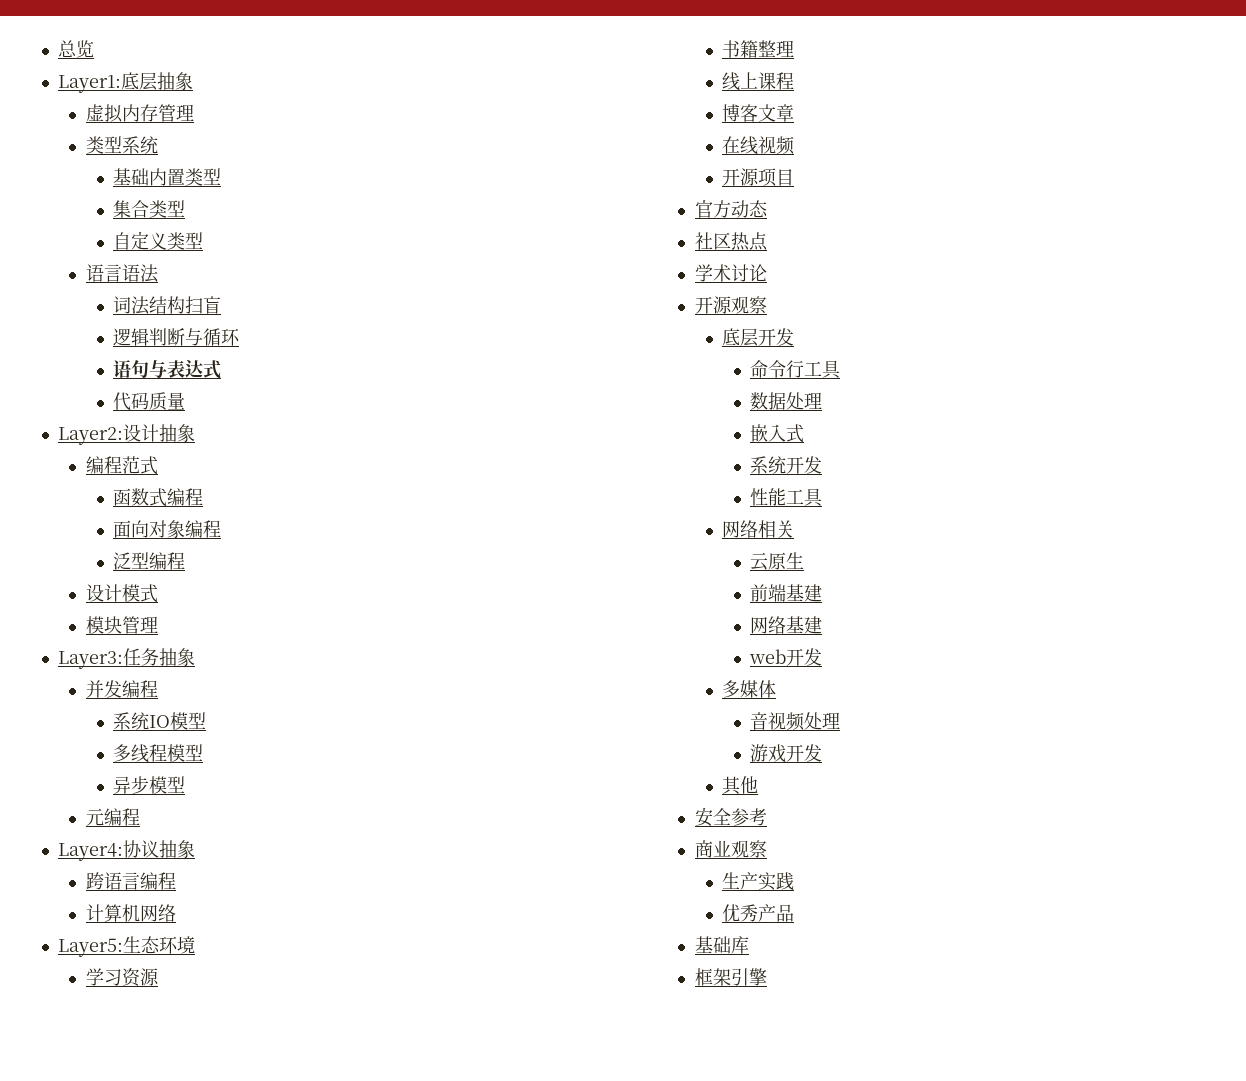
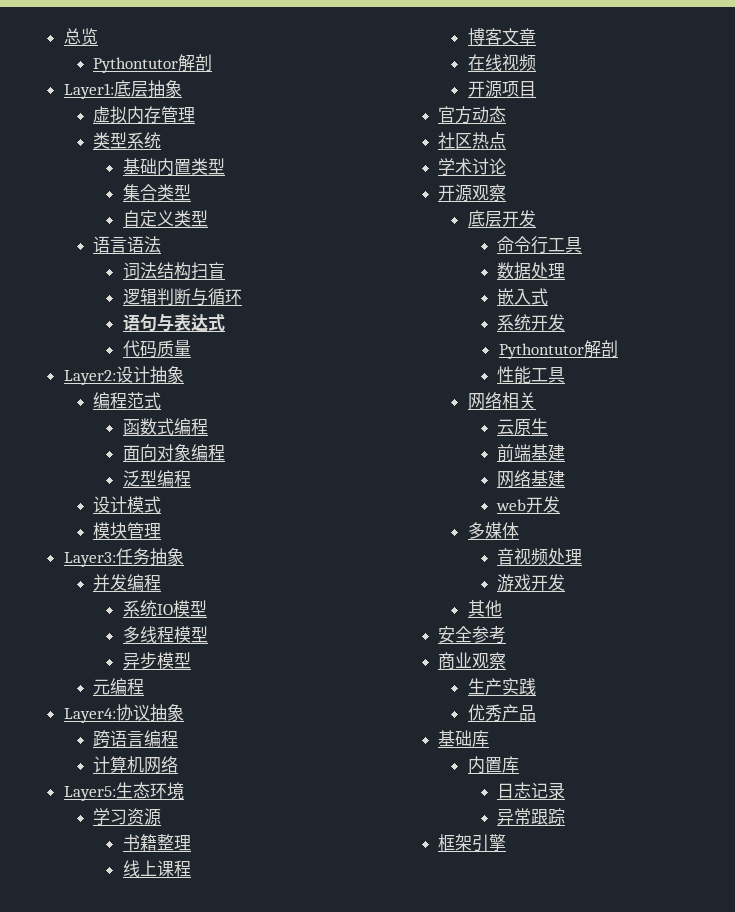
(94, 49) none -> [93,54,213,73] // Pythontutor解剖
(823, 465) none -> [498,340,618,359] // Pythontutor解剖
(749, 945) none -> [467,756,519,774] [497,782,566,799] [497,808,566,825] // 内置库 // 日志记录 // 异常跟踪

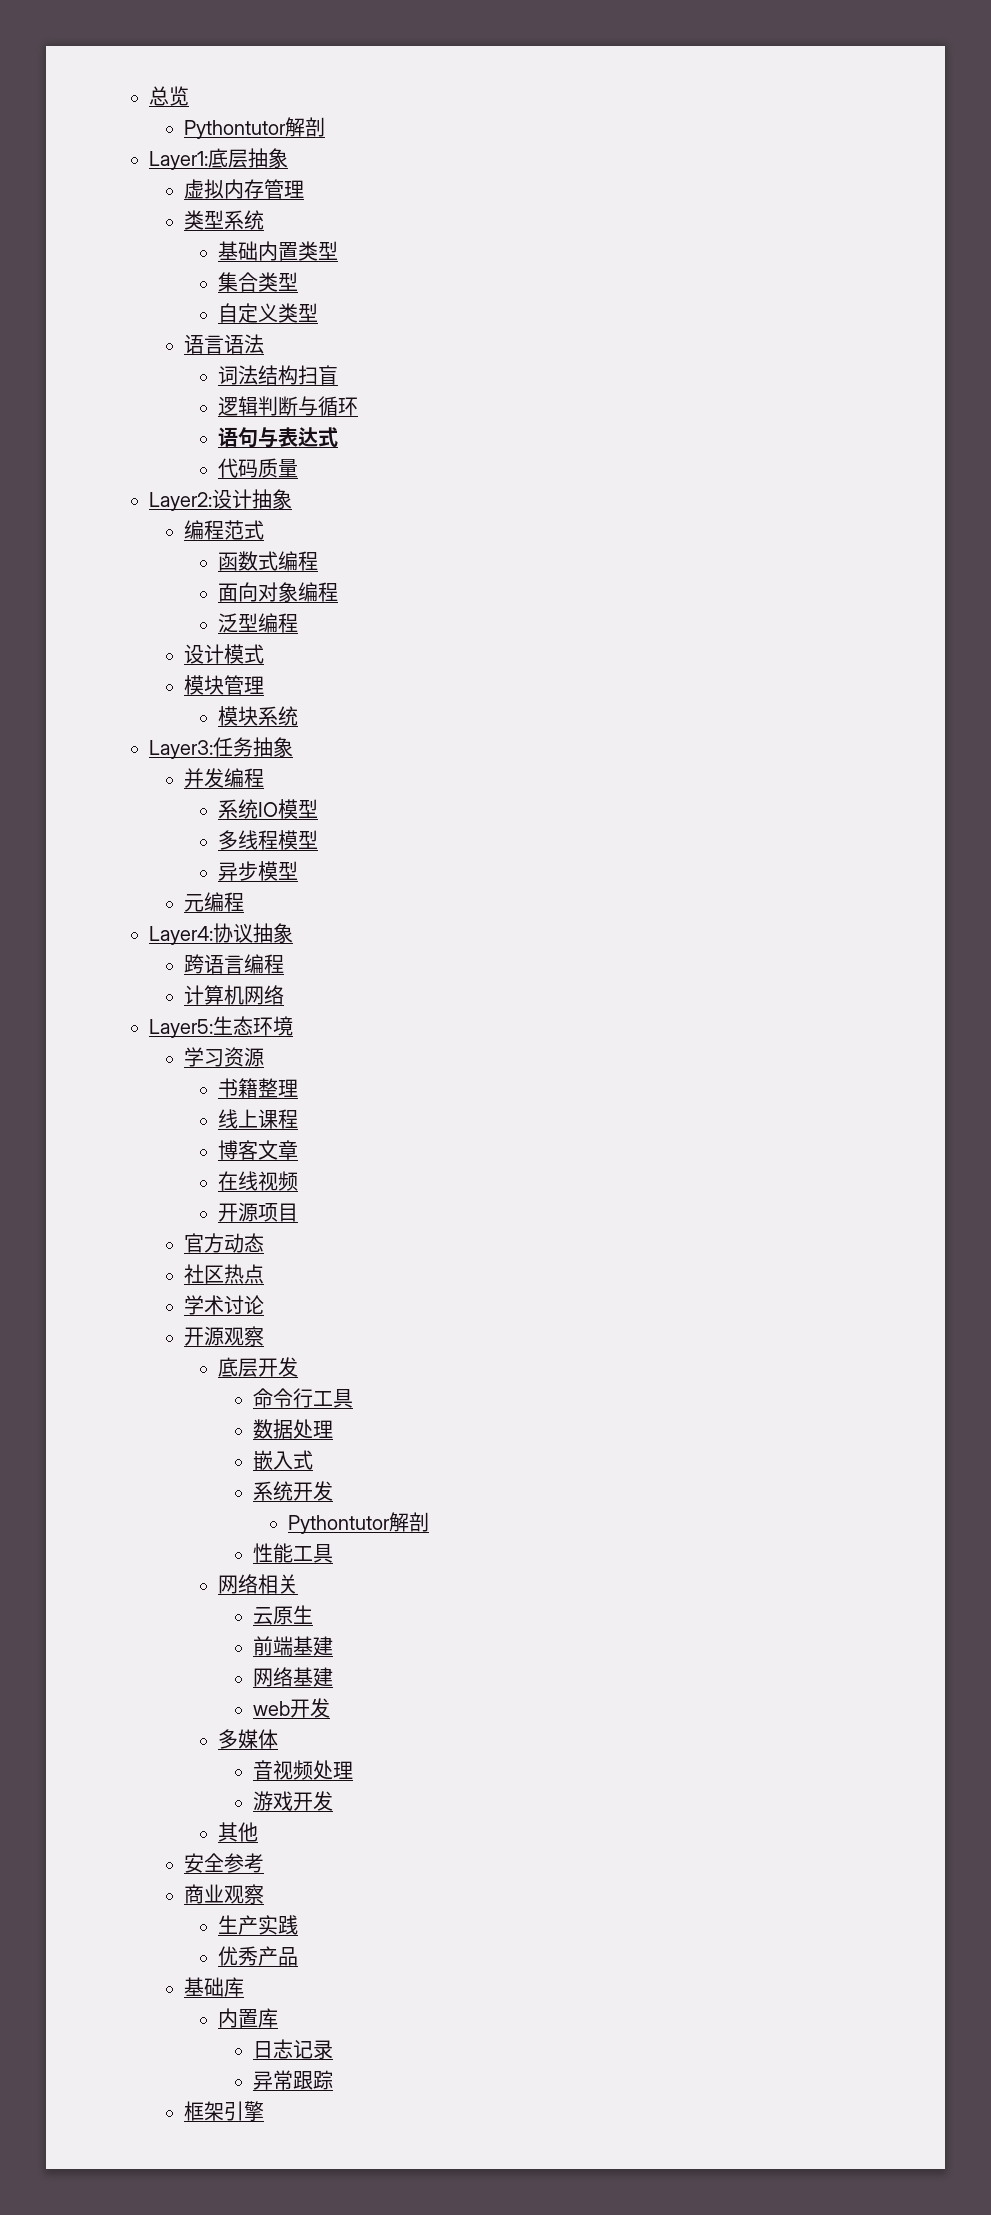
(162, 531) none -> [218,706,299,726] // 模块系统

